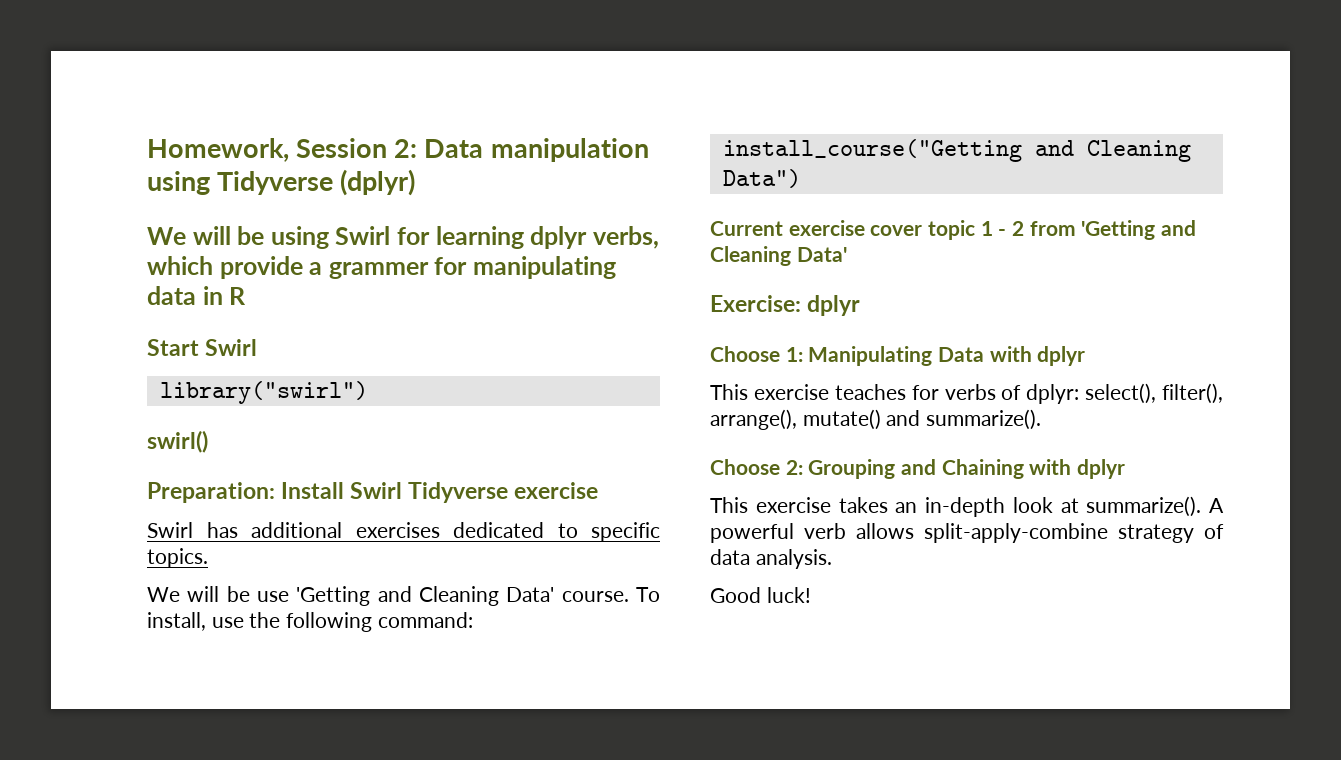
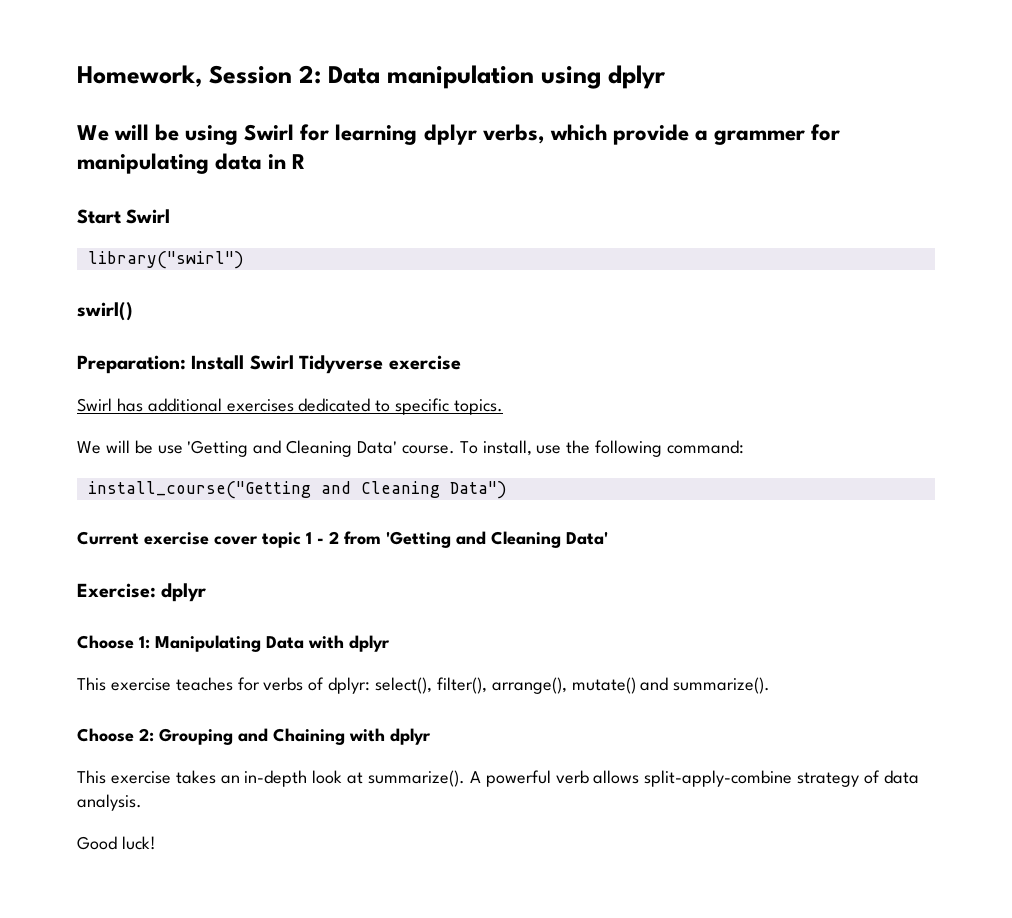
[217,169,416,196] Tidyverse (dplyr) -> [608,65,666,89] dplyr

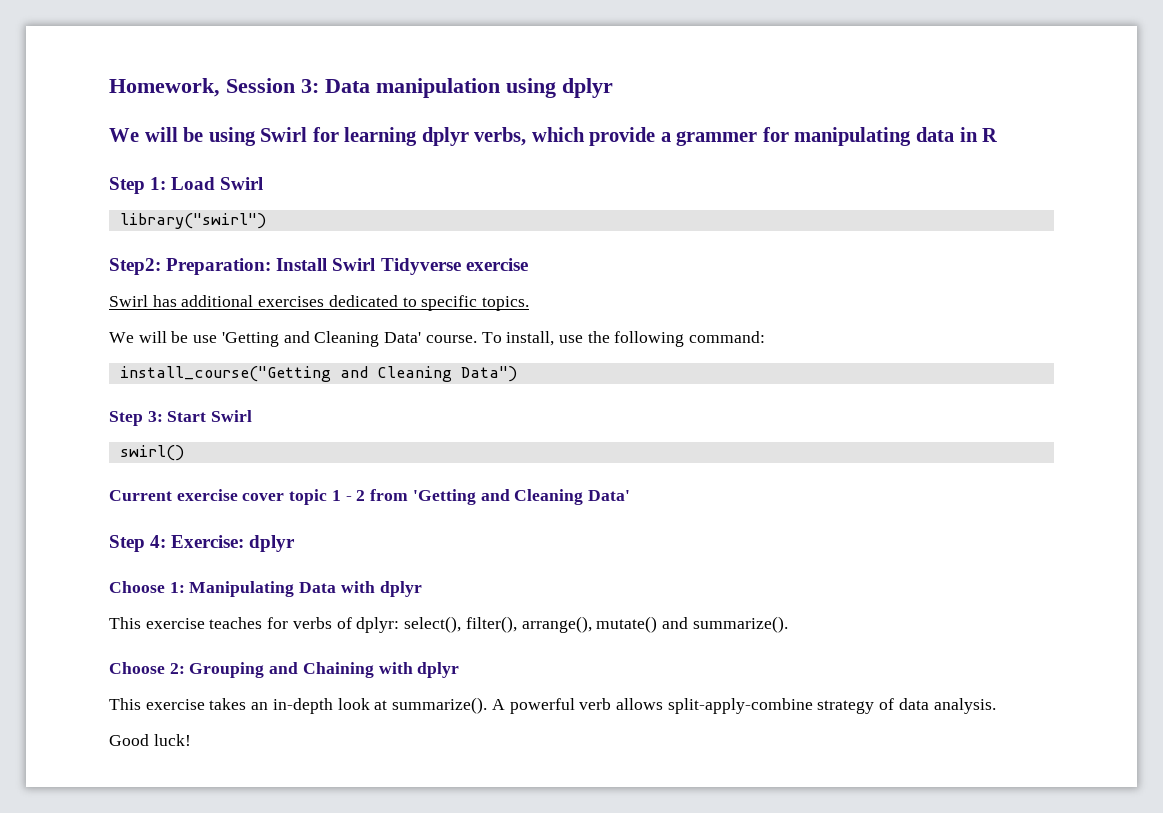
[299,65,321,84] 2: -> [301,79,319,93] 3:
[77,209,121,224] Start -> [109,177,216,194] Step 1: Load
[77,302,133,321] swirl() // -> [109,258,161,275] Step2:
(507, 490) none -> [109,410,253,426] [119,445,184,461] // Step 3: Start Swirl // swirl()
(608, 538) none -> [109,535,167,552] Step 4:

